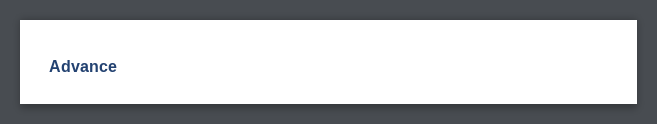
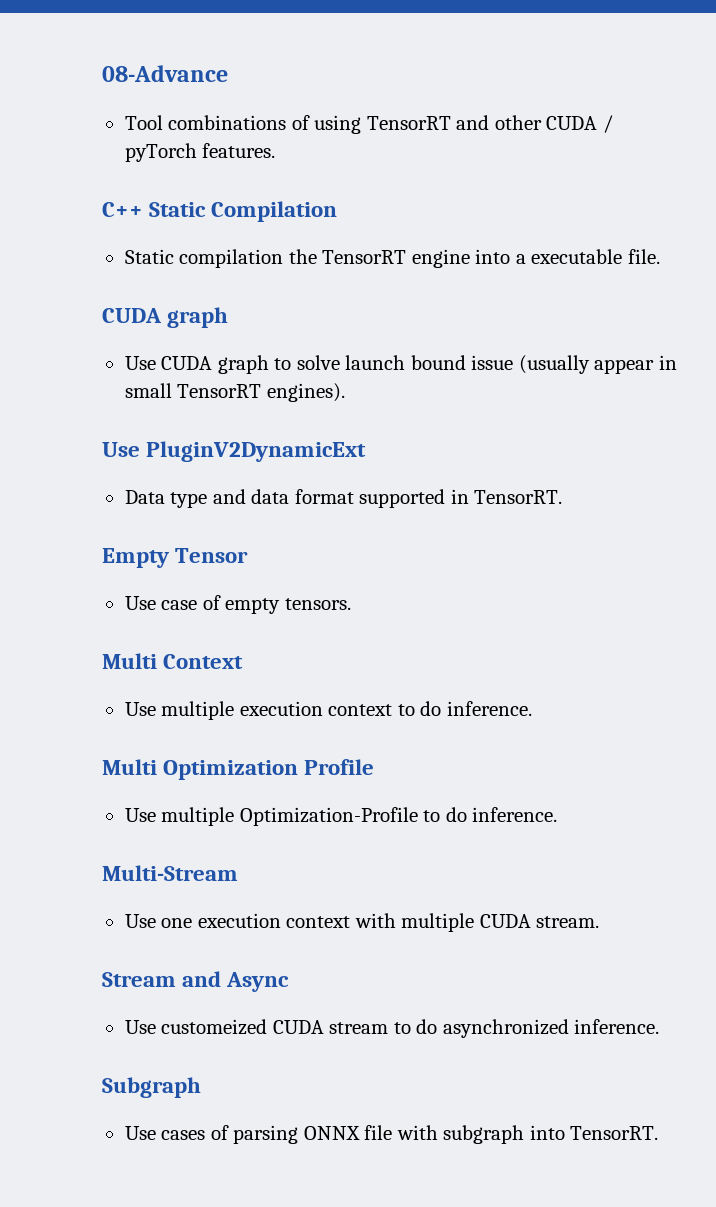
[49,60,117,72] Advance -> [102,65,228,82] [124,115,613,134] [124,143,276,162] [102,201,338,222] [124,249,660,268] [102,307,229,328] [124,355,677,374] [124,383,345,402] [102,441,367,462] [124,489,563,508] [102,548,249,568] [124,595,351,614] [102,653,244,669] [124,701,532,720] [102,759,375,780] [124,807,558,826] [102,865,238,881] [124,913,600,932] [102,971,290,992] [124,1019,660,1038] [102,1077,201,1098] [124,1125,659,1144] 08-Advance // Tool combinations of using TensorRT and other CUDA / pyTorch features. // C++ Static Compilation // Static compilation the TensorRT engine into a executable file. // CUDA graph // Use CUDA graph to solve launch bound issue (usually appear in small TensorRT engines). // Use PluginV2DynamicExt // Data type and data format supported in TensorRT. // Empty Tensor // Use case of empty tensors. // Multi Context // Use multiple execution context to do inference. // Multi Optimization Profile // Use multiple Optimization-Profile to do inference. // Multi-Stream // Use one execution context with multiple CUDA stream. // Stream and Async // Use customeized CUDA stream to do asynchronized inference. // Subgraph // Use cases of parsing ONNX file with subgraph into TensorRT.

